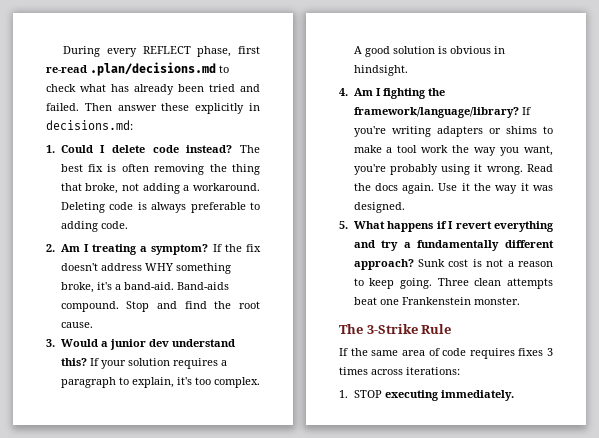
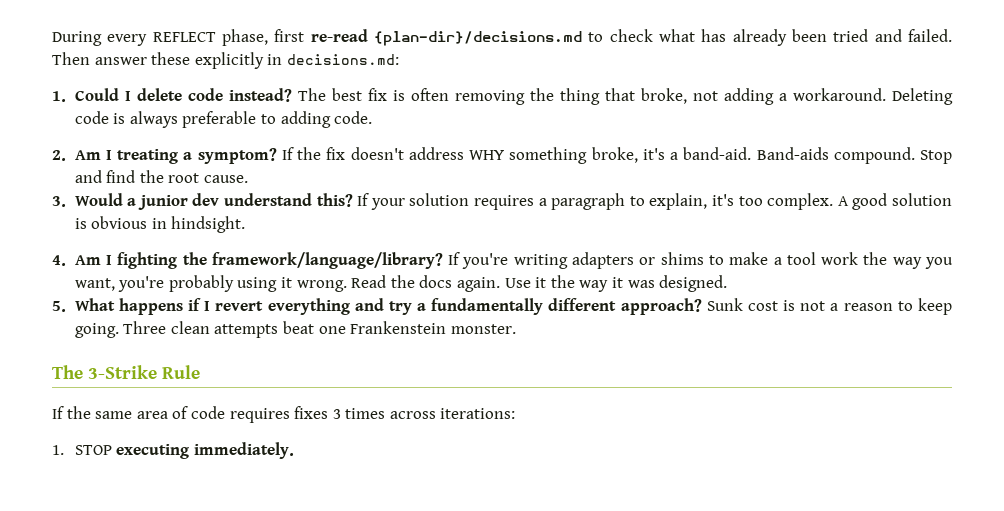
[90,62,216,76] .plan/decisions.md -> [374,31,582,46] {plan-dir}/decisions.md

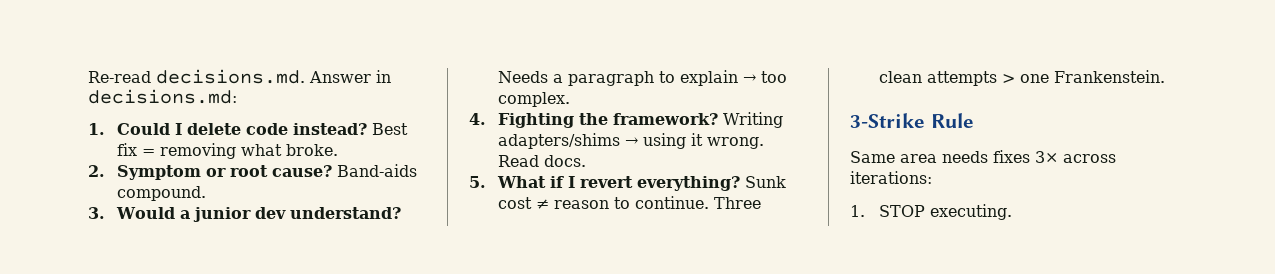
[52,29,953,46] [52,52,264,69] During every REFLECT phase, first re-read {plan-dir}/decisions.md to check what has already been tried and failed. Then answer these explicitly -> [88,69,371,84] Re-read decisions.md. Answer
[297,88,954,105] [74,111,373,128] [52,147,953,164] [74,170,249,183] The best fix is often removing the thing that broke, not adding a workaround. Deleting code is always preferable to adding code. // 2. Am I treating a symptom? If the fix doesn't address WHY something broke, it's a band-aid. Band-aids compound. Stop and find the root cause. -> [372,123,409,135] [117,143,339,159] [88,164,418,180] [117,186,207,201] Best fix = removing what broke. // 2. Symptom or root cause? Band-aids compound.
[224,193,535,210] understand this? If your solution requires -> [290,207,402,219] [498,71,549,83] understand? Needs
[649,193,735,210] explain, it's -> [680,70,757,86] explain →
[837,193,953,210] [74,216,246,233] [52,252,954,269] [74,275,728,292] A good solution is obvious in hindsight. // 4. Am I fighting the framework/language/library? If you're writing adapters or shims to make a tool work the way you want, you're probably using it wrong. Read the docs again. Use it the way it was designed. -> [469,112,784,128] [498,133,765,149] [498,155,587,167] // 4. Fighting the framework? Writing adapters/shims → using it wrong. Read docs.
[118,298,183,315] happens -> (547, 182) none
[267,298,953,315] [74,321,516,338] [52,365,200,379] [52,406,386,423] everything and try a fundamentally different approach? Sunk cost is not a reason to keep going. Three clean attempts beat one Frankenstein monster. // The 3-Strike Rule // If the same area of code requires fixes 3 times -> [637,176,787,191] [498,196,762,209] [879,70,1166,86] [850,113,974,128] [850,150,1058,163] everything? Sunk cost ≠ reason to continue. Three clean attempts > one Frankenstein. // 3-Strike Rule // Same area needs fixes 3×
[116,442,294,459] executing immediately. -> [930,204,1013,220] executing.

